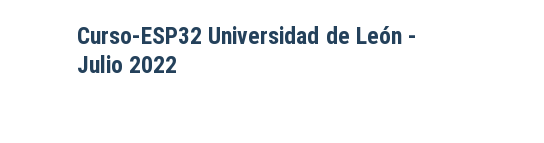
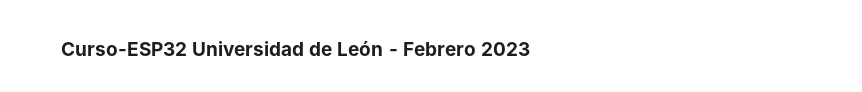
[77,55,178,73] Julio 2022 -> [402,42,530,56] Febrero 2023

